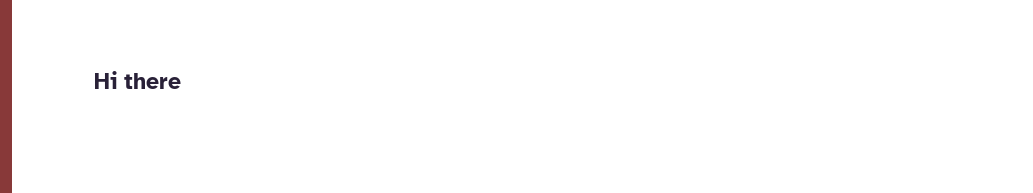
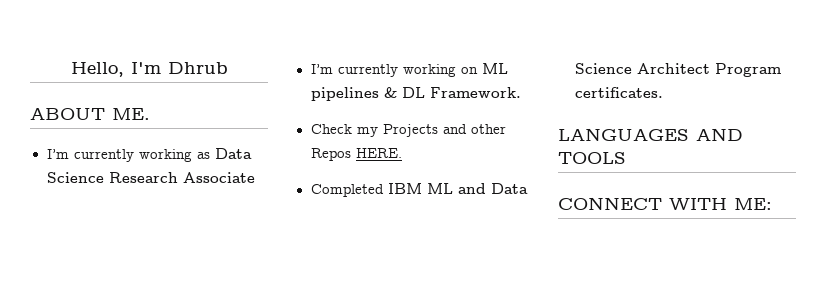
[94,71,181,89] Hi there -> [70,62,228,77] [30,108,150,120] [46,148,252,162] [46,172,255,183] [310,63,508,77] [310,87,521,101] [310,124,506,137] [310,148,402,161] [310,183,528,197] [574,63,781,77] [574,87,663,98] [558,128,743,141] [558,152,626,164] [558,197,772,210] Hello, I'm Dhrub // ABOUT ME. // I’m currently working as Data Science Research Associate // I’m currently working on ML pipelines & DL Framework. // Check my Projects and other Repos HERE. // Completed IBM ML and Data Science Architect Program certificates. // LANGUAGES AND TOOLS // CONNECT WITH ME:

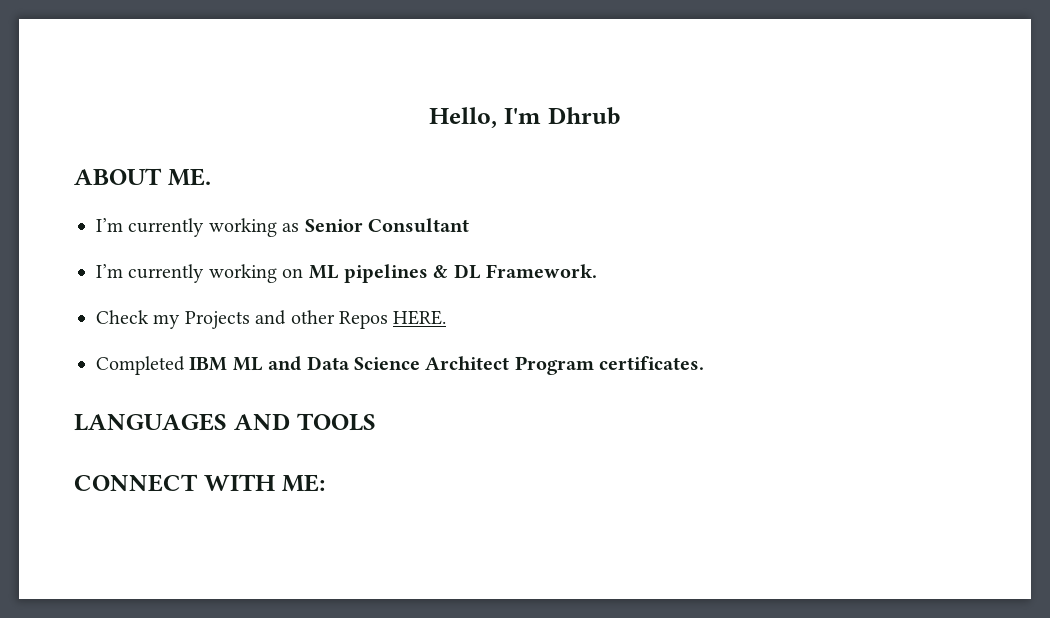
[214,148,252,159] [46,172,255,183] Data Science Research Associate -> [304,218,469,233] Senior Consultant

